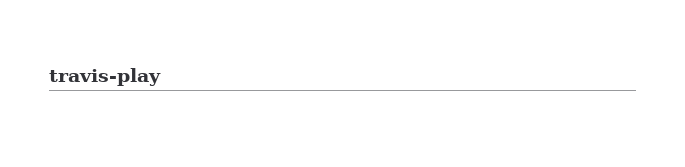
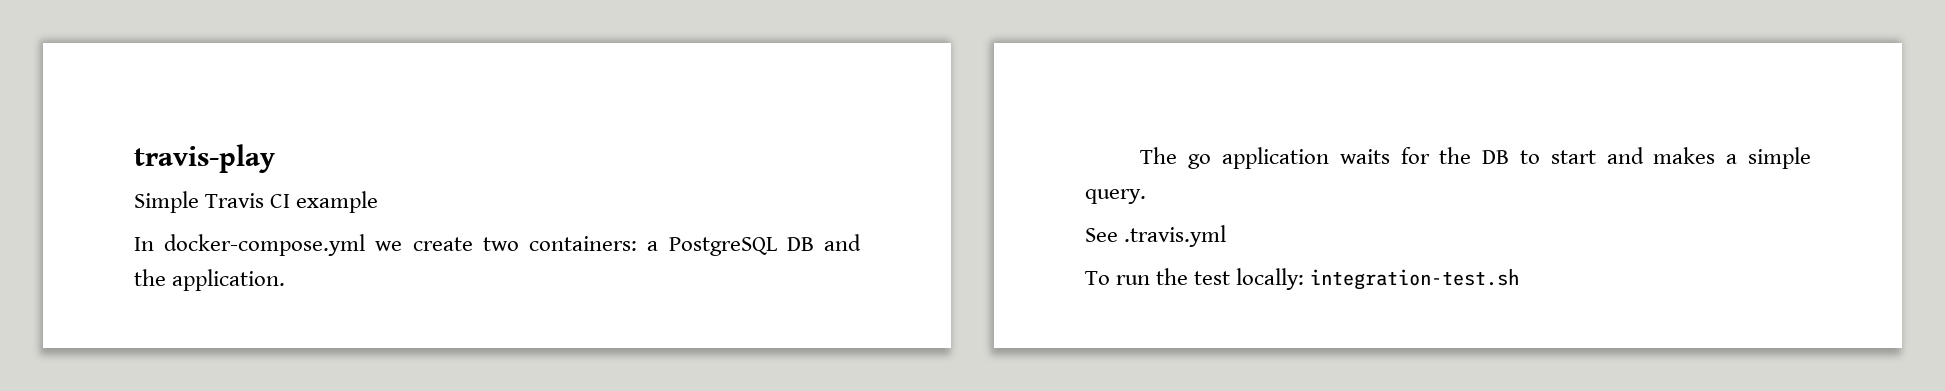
(161, 77) none -> [134,191,379,213] [134,234,861,256] [134,269,286,291] [1140,147,1811,169] [1085,189,1146,204] [1085,225,1227,247] [1085,268,1520,290] // Simple Travis CI example // In docker-compose.yml we create two containers: a PostgreSQL DB and the application. // The go application waits for the DB to start and makes a simple query. // See .travis.yml // To run the test locally: integration-test.sh

